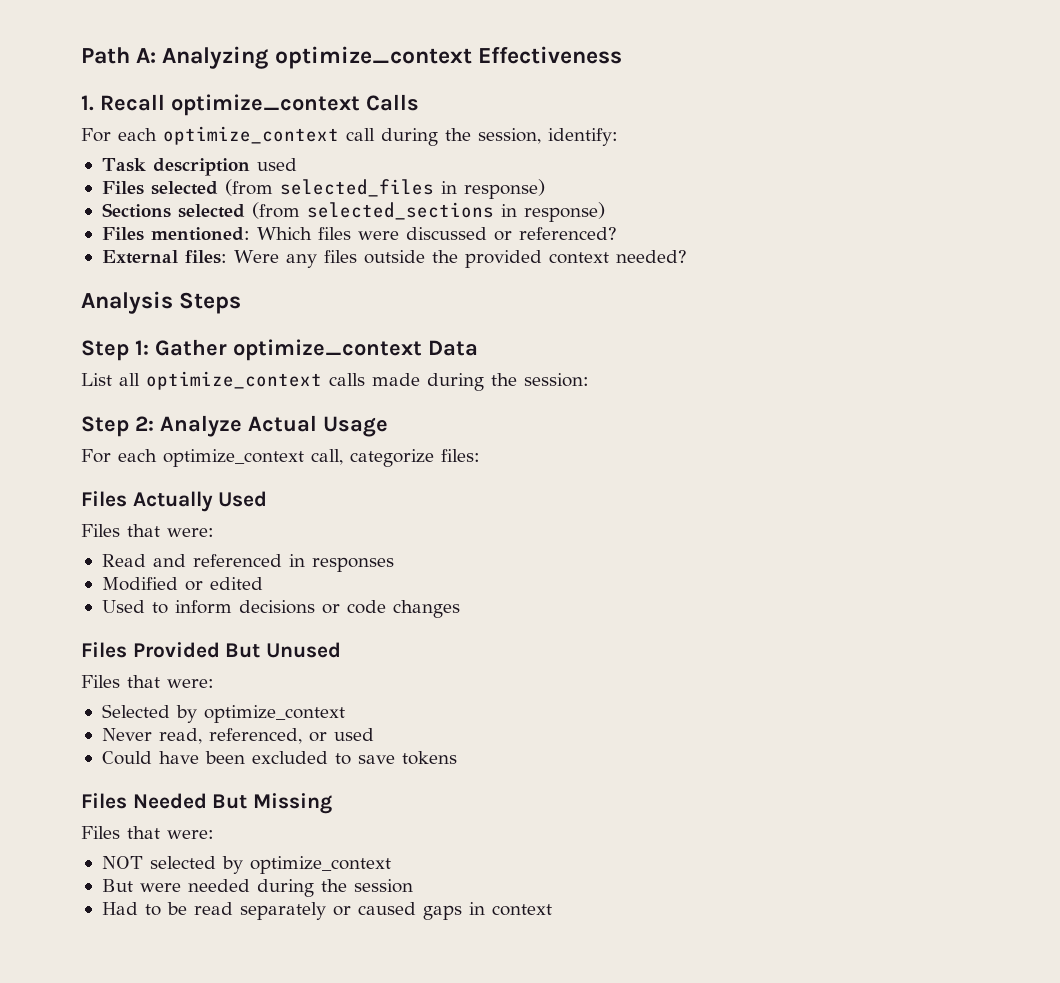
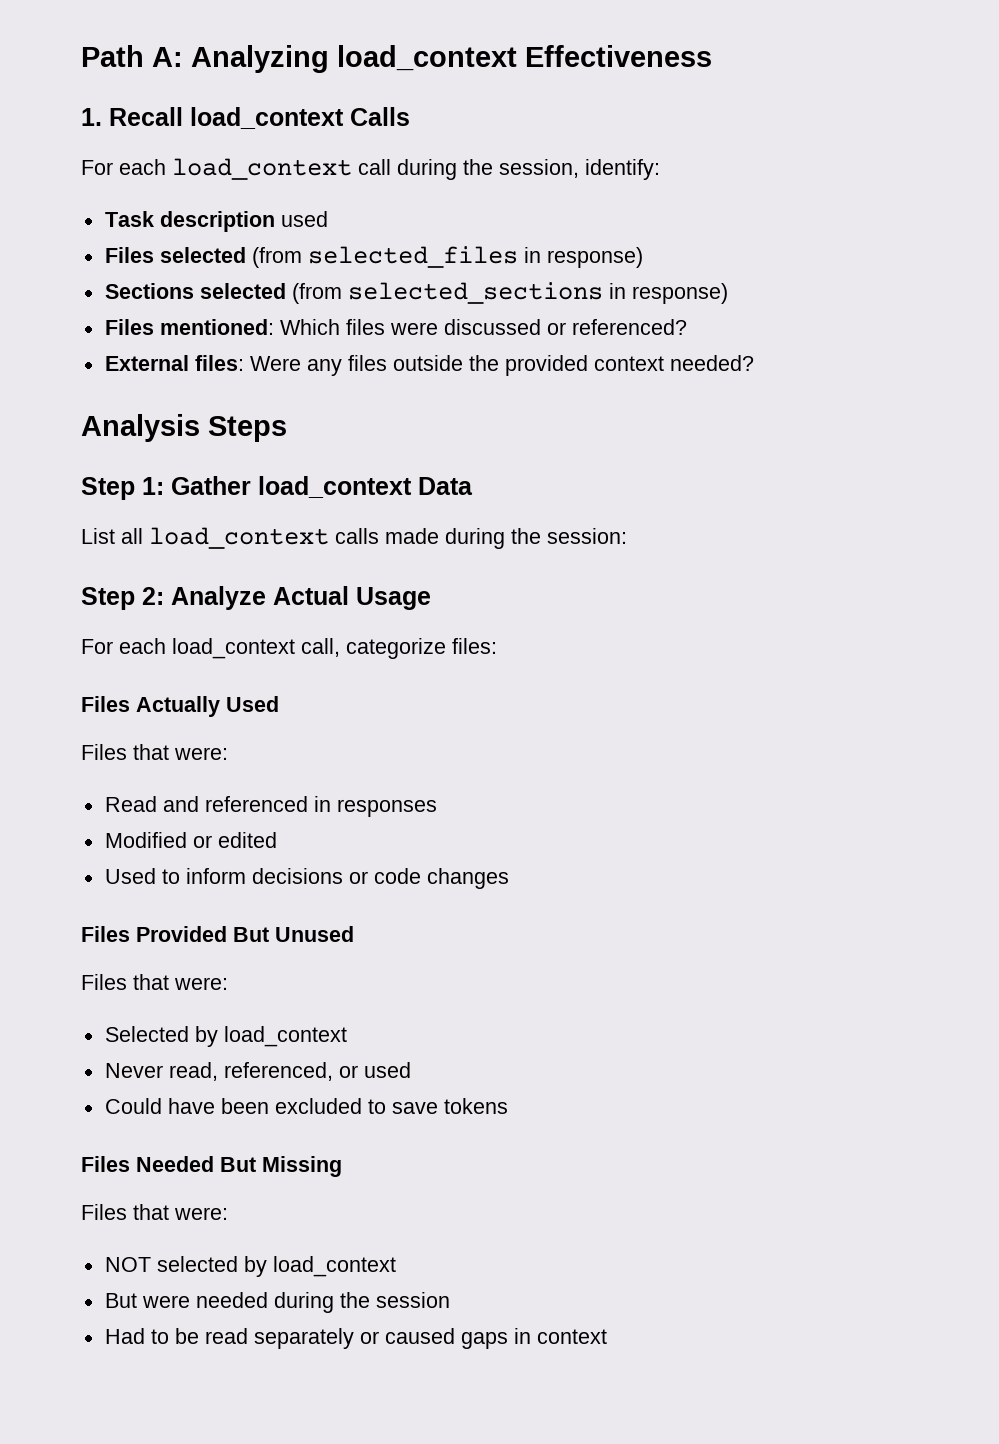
[274,46,472,69] optimize_context -> [337,45,517,71] load_context
[171,94,360,116] optimize_context -> [190,107,344,129] load_context
[163,126,339,145] optimize_context -> [172,158,352,180] load_context
[233,339,422,361] optimize_context -> [258,476,412,498] load_context
[146,371,322,390] optimize_context -> [149,527,329,549] load_context
[163,449,304,467] optimize_context -> [172,638,295,659] load_context
[203,705,345,723] optimize_context -> [223,1026,347,1047] load_context
[249,856,391,874] optimize_context -> [272,1256,396,1277] load_context

